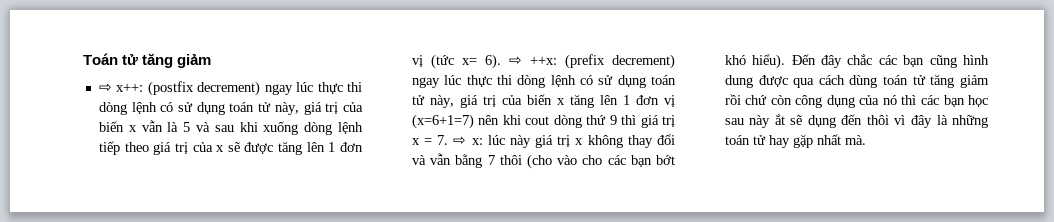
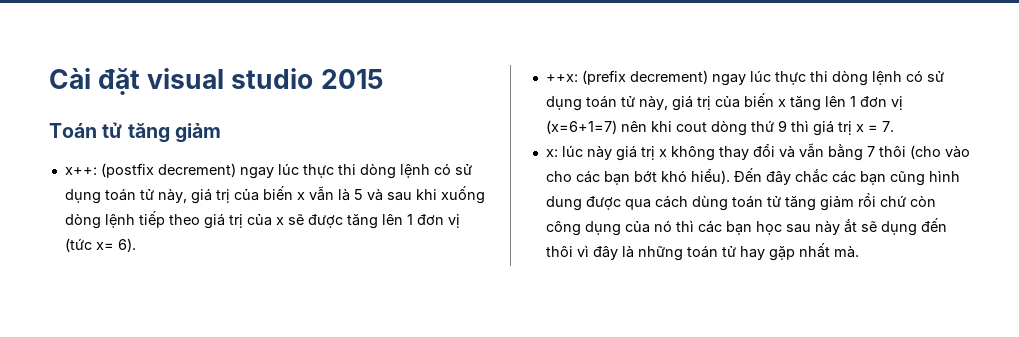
(83, 59) none -> [49,68,383,95] Cài đặt visual studio 2015 //
[98,83,112,92] ⇨ -> (221, 133) none
[508,56,522,65] ⇨ -> (136, 245) //
[453,136,467,145] ⇨ -> (894, 126) //

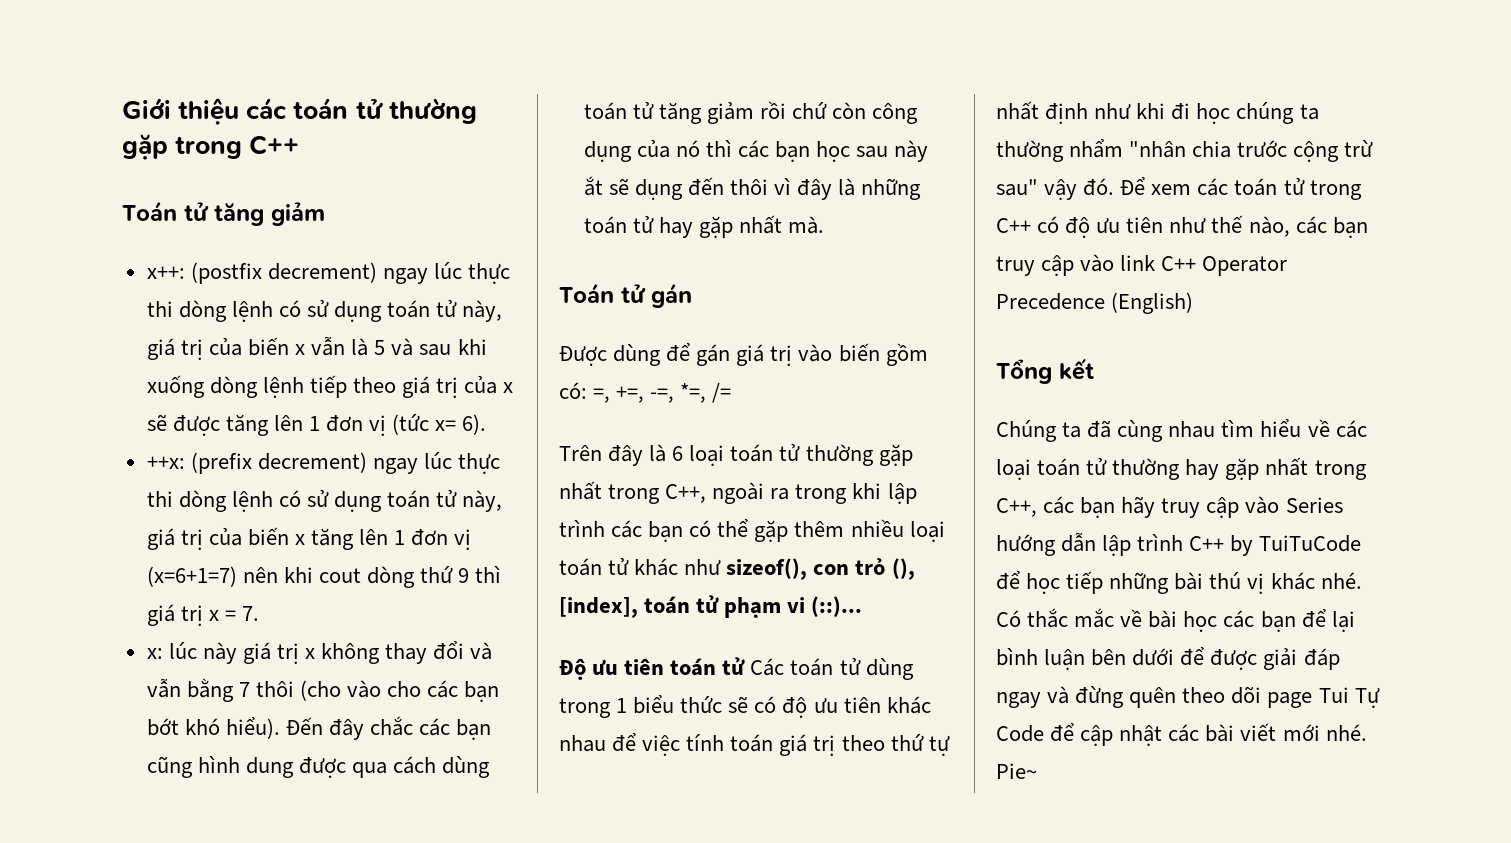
[49,68,383,95] Cài đặt visual studio 2015 -> [122,97,477,125] [122,134,300,160] Giới thiệu các toán tử thường gặp trong C++
(859, 251) none -> [559,283,692,308] [559,342,928,366] [559,382,732,403] [559,443,913,466] [559,481,917,504] [559,518,945,542] [559,557,915,580] [559,595,863,618] [559,657,914,680] [559,694,931,718] [559,732,950,756] [996,101,1319,124] [996,138,1374,162] [996,176,1362,200] [996,215,1368,238] [996,254,1288,276] [996,292,1194,314] [996,358,1094,384] [996,418,1367,442] [996,457,1367,480] [996,496,1343,518] [996,532,1362,556] [996,570,1362,594] [996,608,1355,632] [996,646,1340,670] [996,686,1380,708] [996,722,1367,746] [996,763,1037,779] // Toán tử gán // Được dùng để gán giá trị vào biến gồm có: =, +=, -=, *=, /= // Trên đây là 6 loại toán tử thường gặp nhất trong C++, ngoài ra trong khi lập trình các bạn có thể gặp thêm nhiều loại toán tử khác như sizeof(), con trỏ (), [index], toán tử phạm vi (::)... // Độ ưu tiên toán tử Các toán tử dùng trong 1 biểu thức sẽ có độ ưu tiên khác nhau để việc tính toán giá trị theo thứ tự nhất định như khi đi học chúng ta thường nhẩm "nhân chia trước cộng trừ sau" vậy đó. Để xem các toán tử trong C++ có độ ưu tiên như thế nào, các bạn truy cập vào link C++ Operator Precedence (English) // Tổng kết // Chúng ta đã cùng nhau tìm hiểu về các loại toán tử thường hay gặp nhất trong C++, các bạn hãy truy cập vào Series hướng dẫn lập trình C++ by TuiTuCode để học tiếp những bài thú vị khác nhé. Có thắc mắc về bài học các bạn để lại bình luận bên dưới để được giải đáp ngay và đừng quên theo dõi page Tui Tự Code để cập nhật các bài viết mới nhé. Pie~

